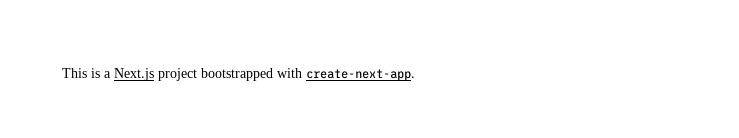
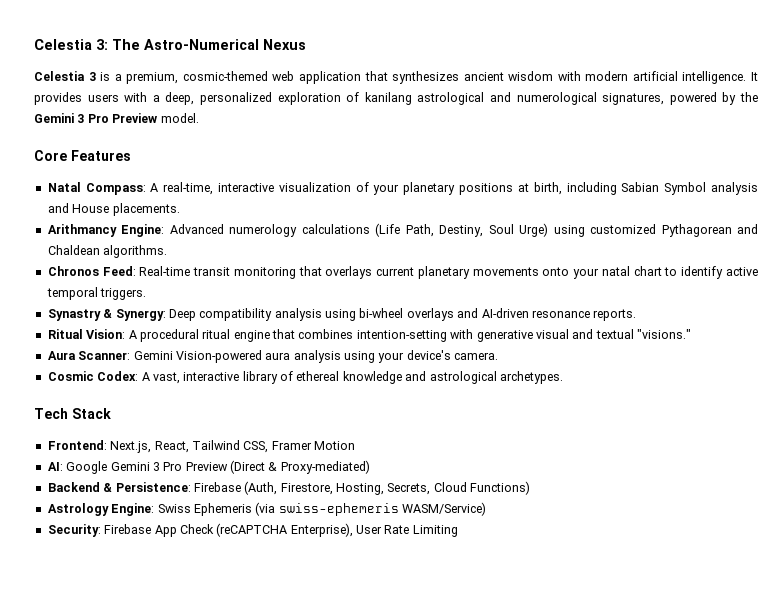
[62,68,415,81] This is a Next.js project bootstrapped with create-next-app. -> [34,39,306,50] [34,71,758,84] [34,92,759,105] [34,113,199,123] [34,150,131,161] [47,182,759,195] [47,203,180,216] [47,223,759,237] [47,245,168,258] [47,266,758,279] [46,287,147,300] [47,308,637,321] [47,329,691,342] [47,350,499,363] [47,371,563,384] [34,408,111,419] [47,440,355,453] [47,460,370,474] [47,481,531,495] [47,502,486,516] [47,523,458,537] Celestia 3: The Astro-Numerical Nexus // Celestia 3 is a premium, cosmic-themed web application that synthesizes ancient wisdom with modern artificial intelligence. It provides users with a deep, personalized exploration of kanilang astrological and numerological signatures, powered by the Gemini 3 Pro Preview model. // Core Features // Natal Compass: A real-time, interactive visualization of your planetary positions at birth, including Sabian Symbol analysis and House placements. // Arithmancy Engine: Advanced numerology calculations (Life Path, Destiny, Soul Urge) using customized Pythagorean and Chaldean algorithms. // Chronos Feed: Real-time transit monitoring that overlays current planetary movements onto your natal chart to identify active temporal triggers. // Synastry & Synergy: Deep compatibility analysis using bi-wheel overlays and AI-driven resonance reports. // Ritual Vision: A procedural ritual engine that combines intention-setting with generative visual and textual "visions." // Aura Scanner: Gemini Vision-powered aura analysis using your device's camera. // Cosmic Codex: A vast, interactive library of ethereal knowledge and astrological archetypes. // Tech Stack // Frontend: Next.js, React, Tailwind CSS, Framer Motion // AI: Google Gemini 3 Pro Preview (Direct & Proxy-mediated) // Backend & Persistence: Firebase (Auth, Firestore, Hosting, Secrets, Cloud Functions) // Astrology Engine: Swiss Ephemeris (via swiss-ephemeris WASM/Service) // Security: Firebase App Check (reCAPTCHA Enterprise), User Rate Limiting

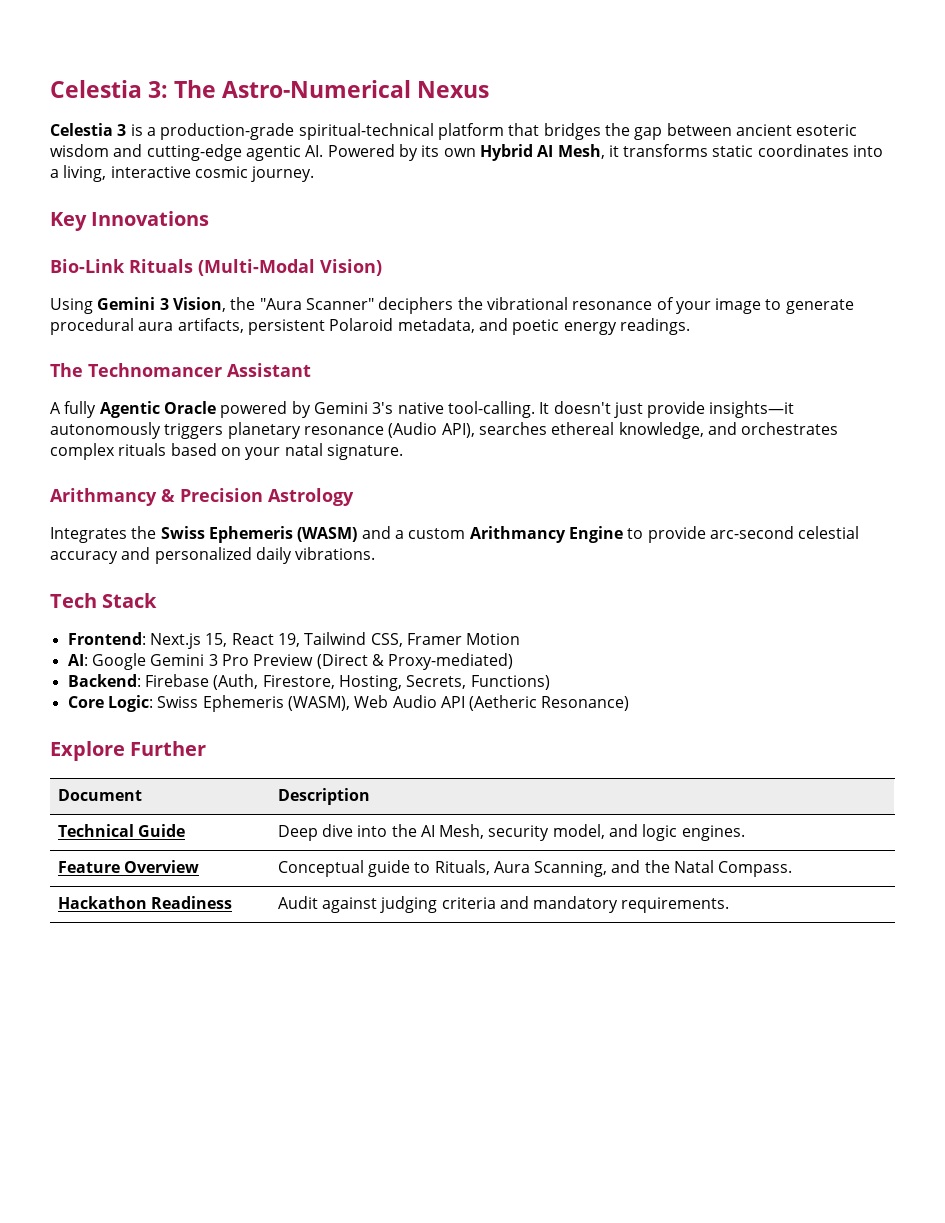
[126,71,758,84] [34,92,759,105] [34,113,199,123] [34,150,131,161] [47,182,759,195] [47,203,180,216] [47,223,759,237] [47,245,168,258] [47,266,758,279] [46,287,147,300] [47,308,637,321] [47,329,691,342] [47,350,499,363] [47,371,563,384] premium, cosmic-themed web application that synthesizes ancient wisdom with modern artificial intelligence. It provides users with a deep, personalized exploration of kanilang astrological and numerological signatures, powered by the Gemini 3 Pro Preview model. // Core Features // Natal Compass: A real-time, interactive visualization of your planetary positions at birth, including Sabian Symbol analysis and House placements. // Arithmancy Engine: Advanced numerology calculations (Life Path, Destiny, Soul Urge) using customized Pythagorean and Chaldean algorithms. // Chronos Feed: Real-time transit monitoring that overlays current planetary movements onto your natal chart to identify active temporal triggers. // Synastry & Synergy: Deep compatibility analysis using bi-wheel overlays and AI-driven resonance reports. // Ritual Vision: A procedural ritual engine that combines intention-setting with generative visual and textual "visions." // Aura Scanner: Gemini Vision-powered aura analysis using your device's camera. // Cosmic Codex: A vast, interactive library of ethereal knowledge and astrological archetypes. -> [160,123,858,140] [50,144,884,161] [50,165,315,182] [50,211,210,231] [50,259,382,276] [50,297,854,314] [50,318,690,335] [50,363,311,377] [50,401,795,418] [50,422,839,439] [50,443,403,460] [50,488,354,506] [50,526,860,543] [50,547,376,564] production-grade spiritual-technical platform that bridges the gap between ancient esoteric wisdom and cutting-edge agentic AI. Powered by its own Hybrid AI Mesh, it transforms static coordinates into a living, interactive cosmic journey. // Key Innovations // Bio-Link Rituals (Multi-Modal Vision) // Using Gemini 3 Vision, the "Aura Scanner" deciphers the vibrational resonance of your image to generate procedural aura artifacts, persistent Polaroid metadata, and poetic energy readings. // The Technomancer Assistant // A fully Agentic Oracle powered by Gemini 3's native tool-calling. It doesn't just provide insights—it autonomously triggers planetary resonance (Audio API), searches ethereal knowledge, and orchestrates complex rituals based on your natal signature. // Arithmancy & Precision Astrology // Integrates the Swiss Ephemeris (WASM) and a custom Arithmancy Engine to provide arc-second celestial accuracy and personalized daily vibrations.
[110,441,189,453] Next.js, React, -> [149,633,300,649] Next.js 15, React 19,
[47,482,191,492] Backend & Persistence: -> [67,674,141,687] Backend:
[433,482,467,492] Cloud -> (467, 682) none
[47,502,486,516] [47,523,458,537] Astrology Engine: Swiss Ephemeris (via swiss-ephemeris WASM/Service) // Security: Firebase App Check (reCAPTCHA Enterprise), User Rate Limiting -> [67,695,630,712] [50,741,207,761] [57,789,142,801] [277,788,370,805] [57,824,185,837] [277,824,745,841] [57,860,199,873] [277,860,793,877] [57,896,232,909] [277,896,730,913] Core Logic: Swiss Ephemeris (WASM), Web Audio API (Aetheric Resonance) // Explore Further // Document | Description // Technical Guide | Deep dive into the AI Mesh, security model, and logic engines. // Feature Overview | Conceptual guide to Rituals, Aura Scanning, and the Natal Compass. // Hackathon Readiness | Audit against judging criteria and mandatory requirements.

